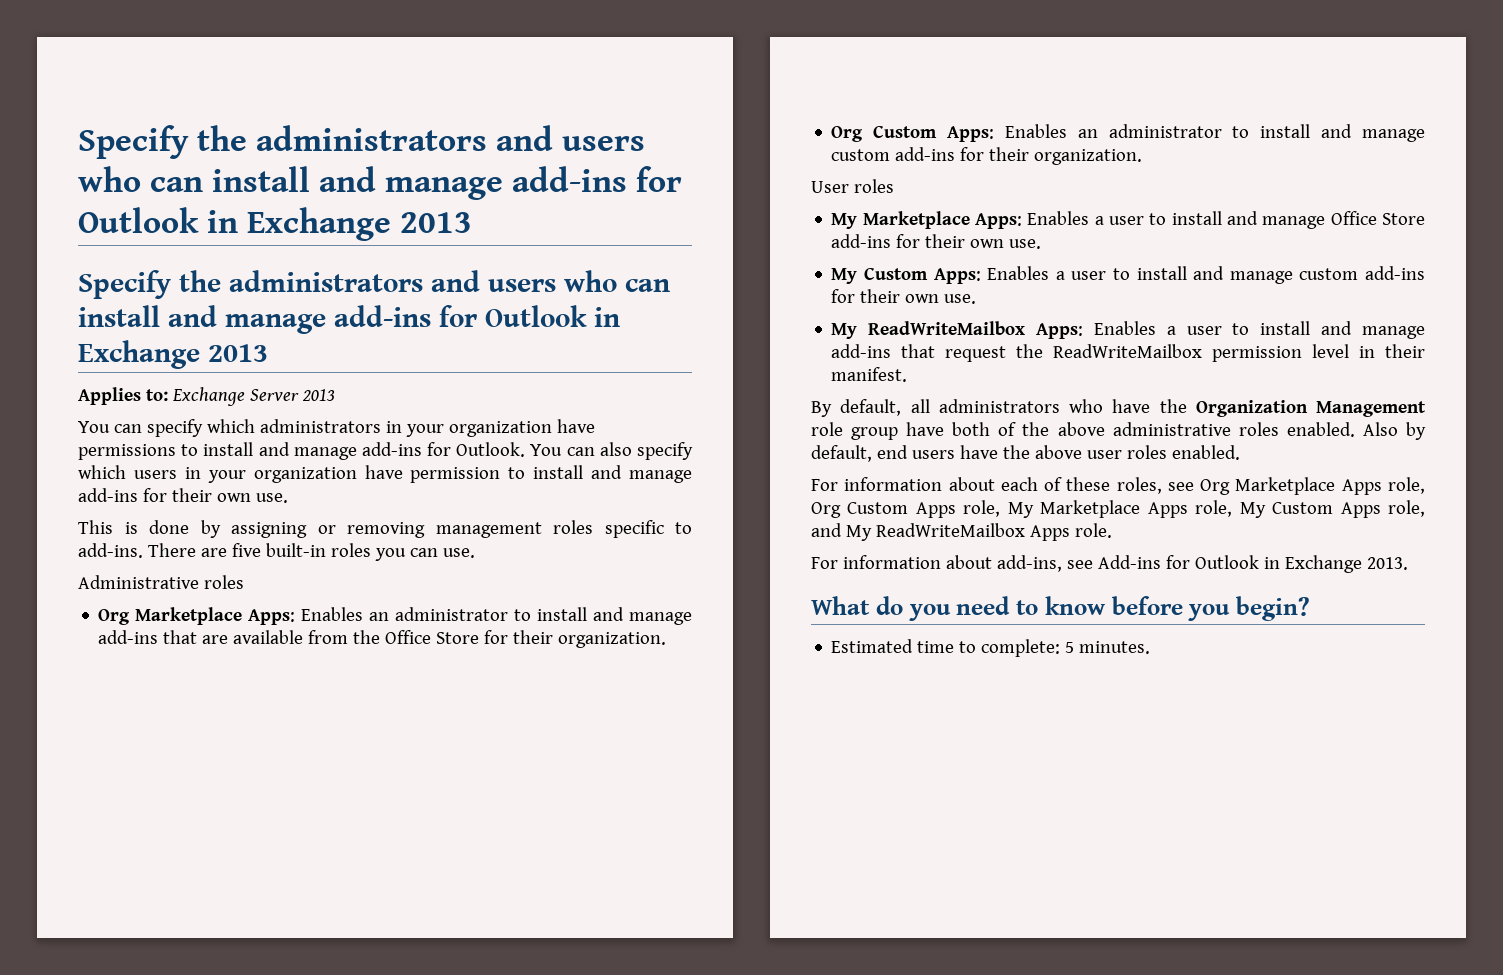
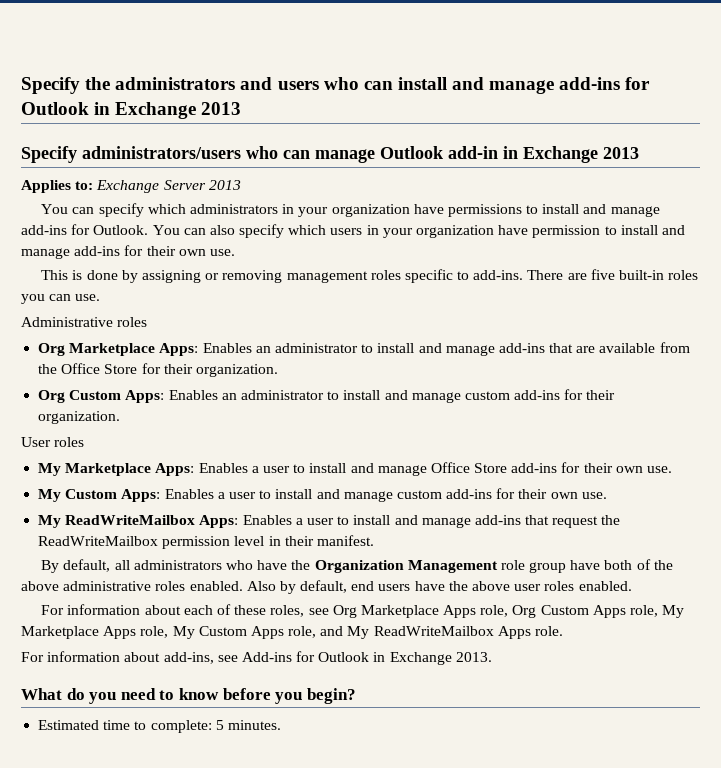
[179,270,670,292] [78,305,587,334] the administrators and users who can install and manage add-ins for Outlook -> [82,146,498,163] administrators/users who can manage Outlook add-in

